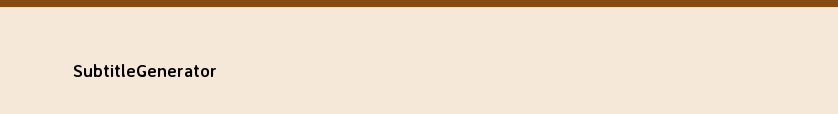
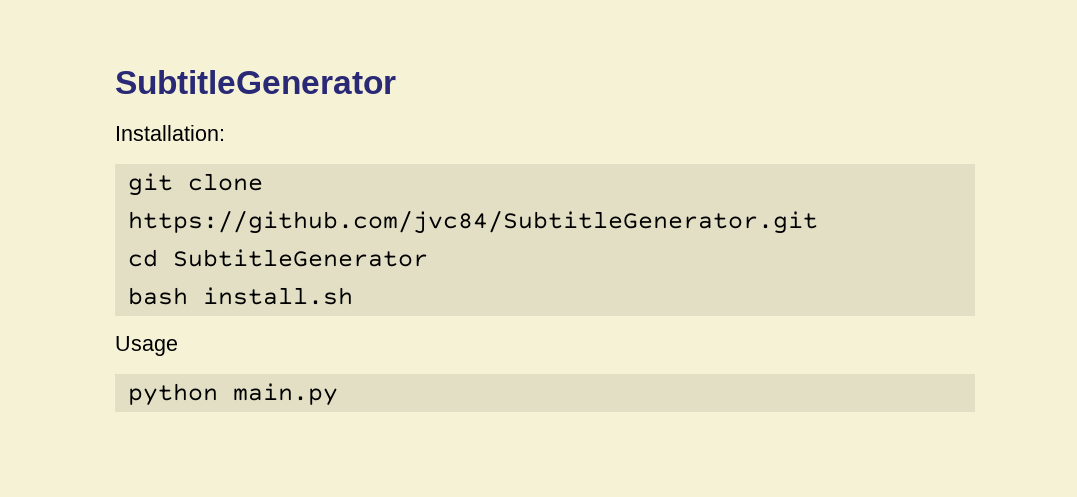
[73,64,217,77] SubtitleGenerator -> [115,70,396,94] [115,125,225,141] [127,173,263,196] [127,210,818,234] [127,249,428,267] [127,287,353,305] [115,336,178,356] [127,383,338,406] SubtitleGenerator // Installation: // git clone https://github.com/jvc84/SubtitleGenerator.git // cd SubtitleGenerator // bash install.sh // Usage // python main.py

